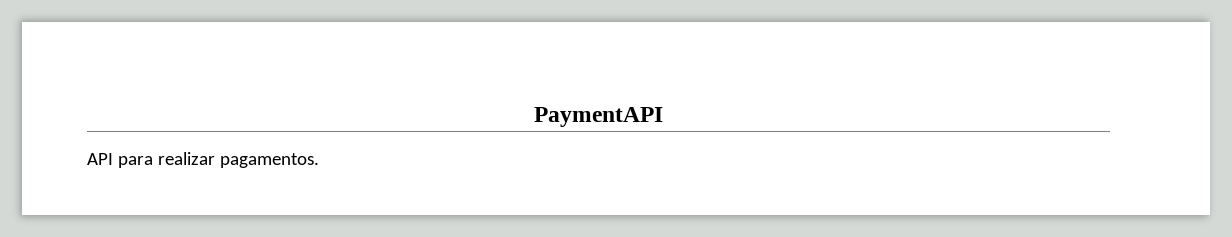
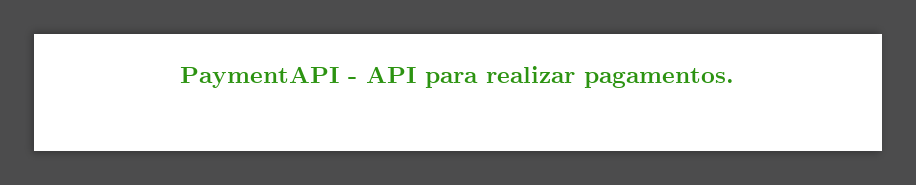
(663, 117) // -> [348,77,357,83] -

